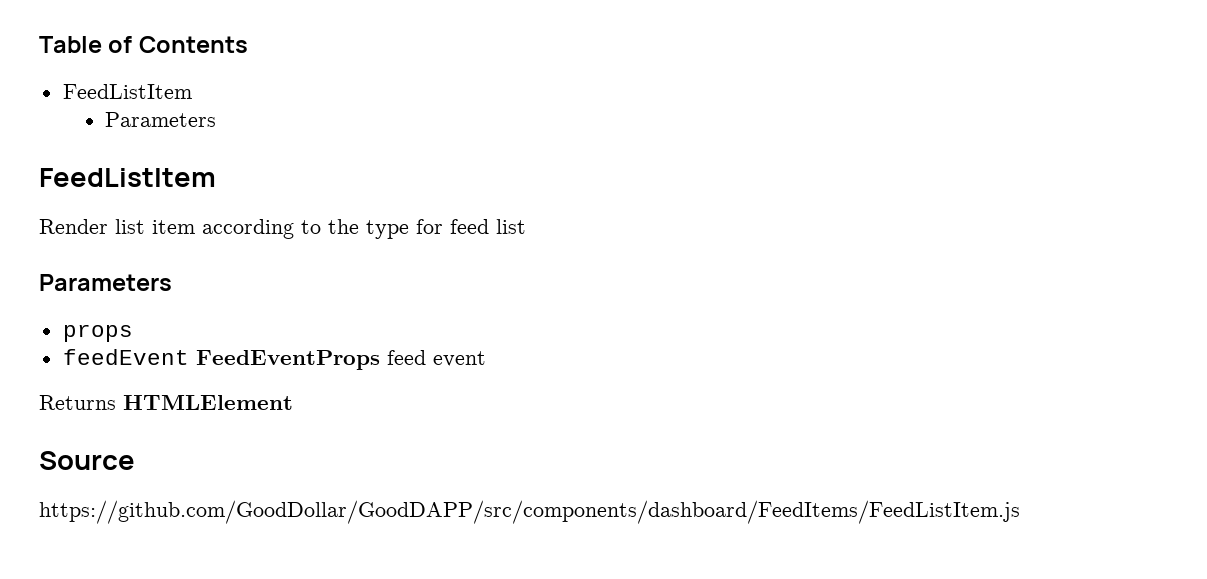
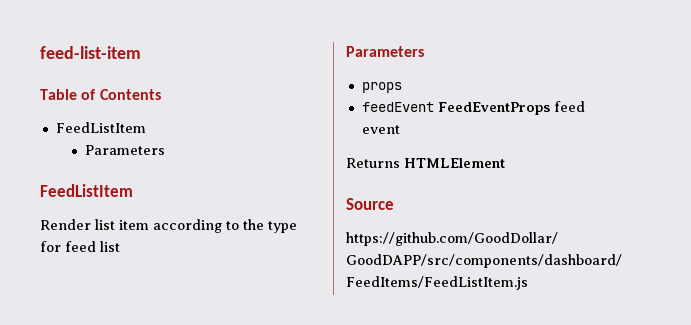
(39, 44) none -> [40,46,141,59] feed-list-item //

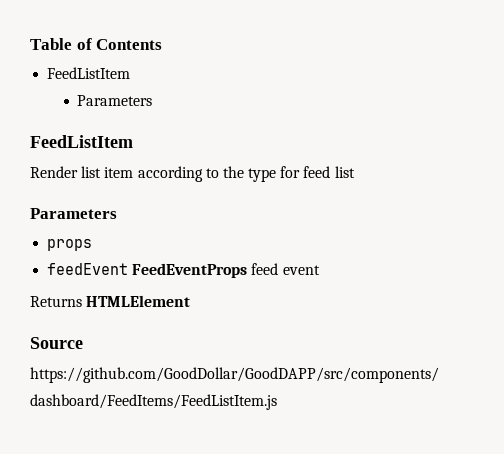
[40,46,141,59] feed-list-item // -> (30, 44) none

